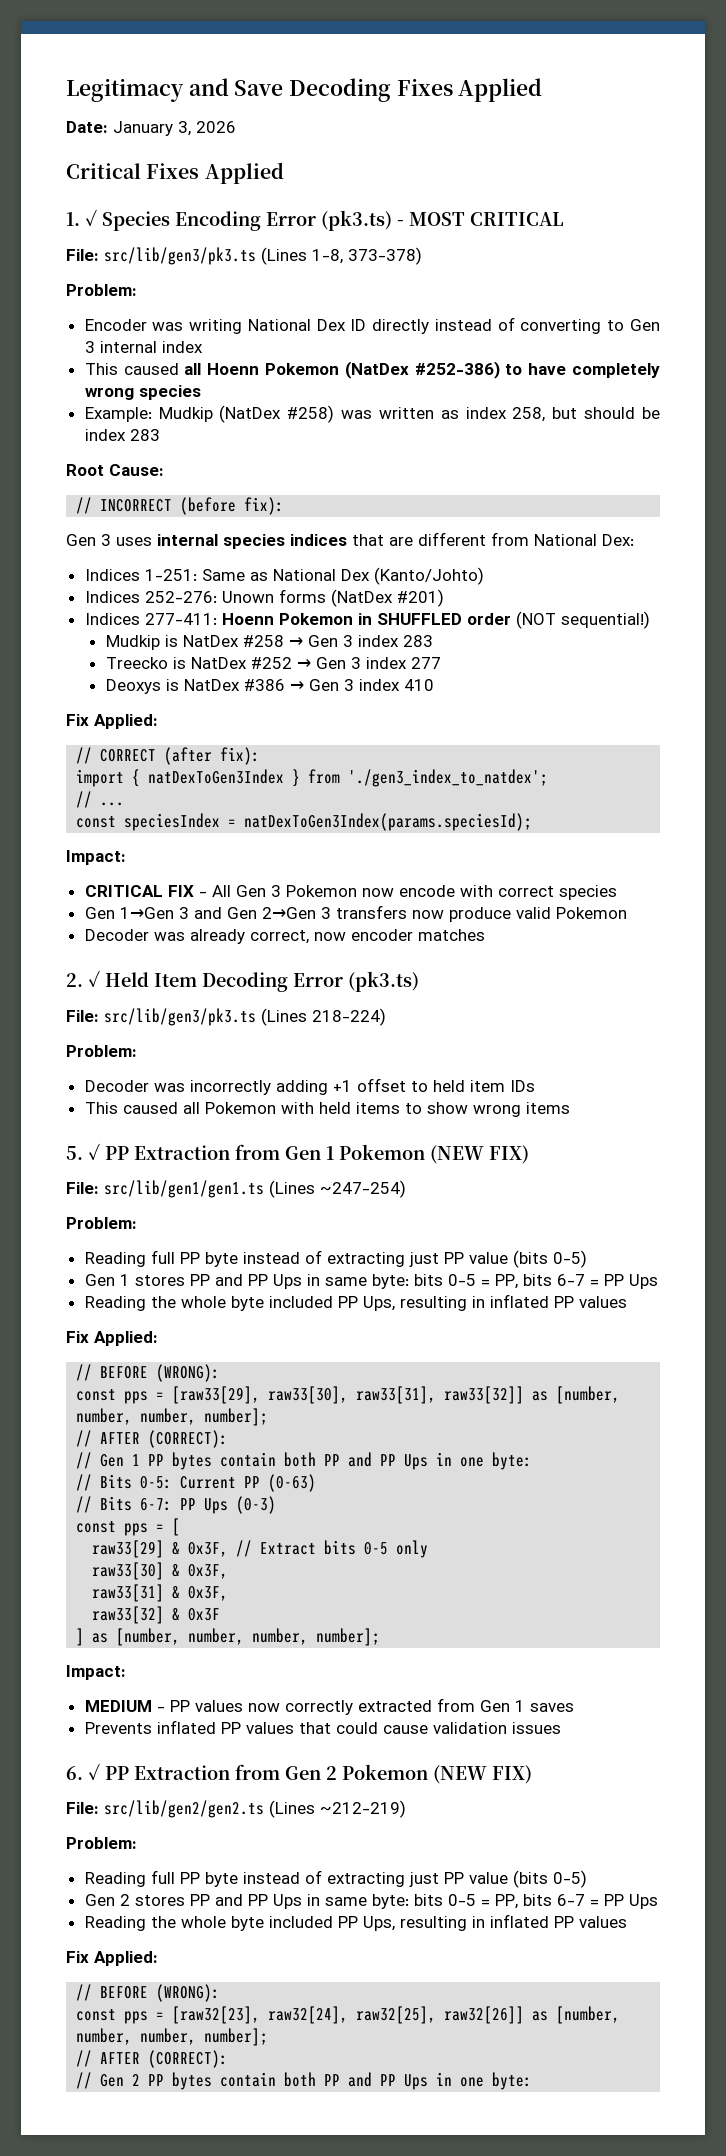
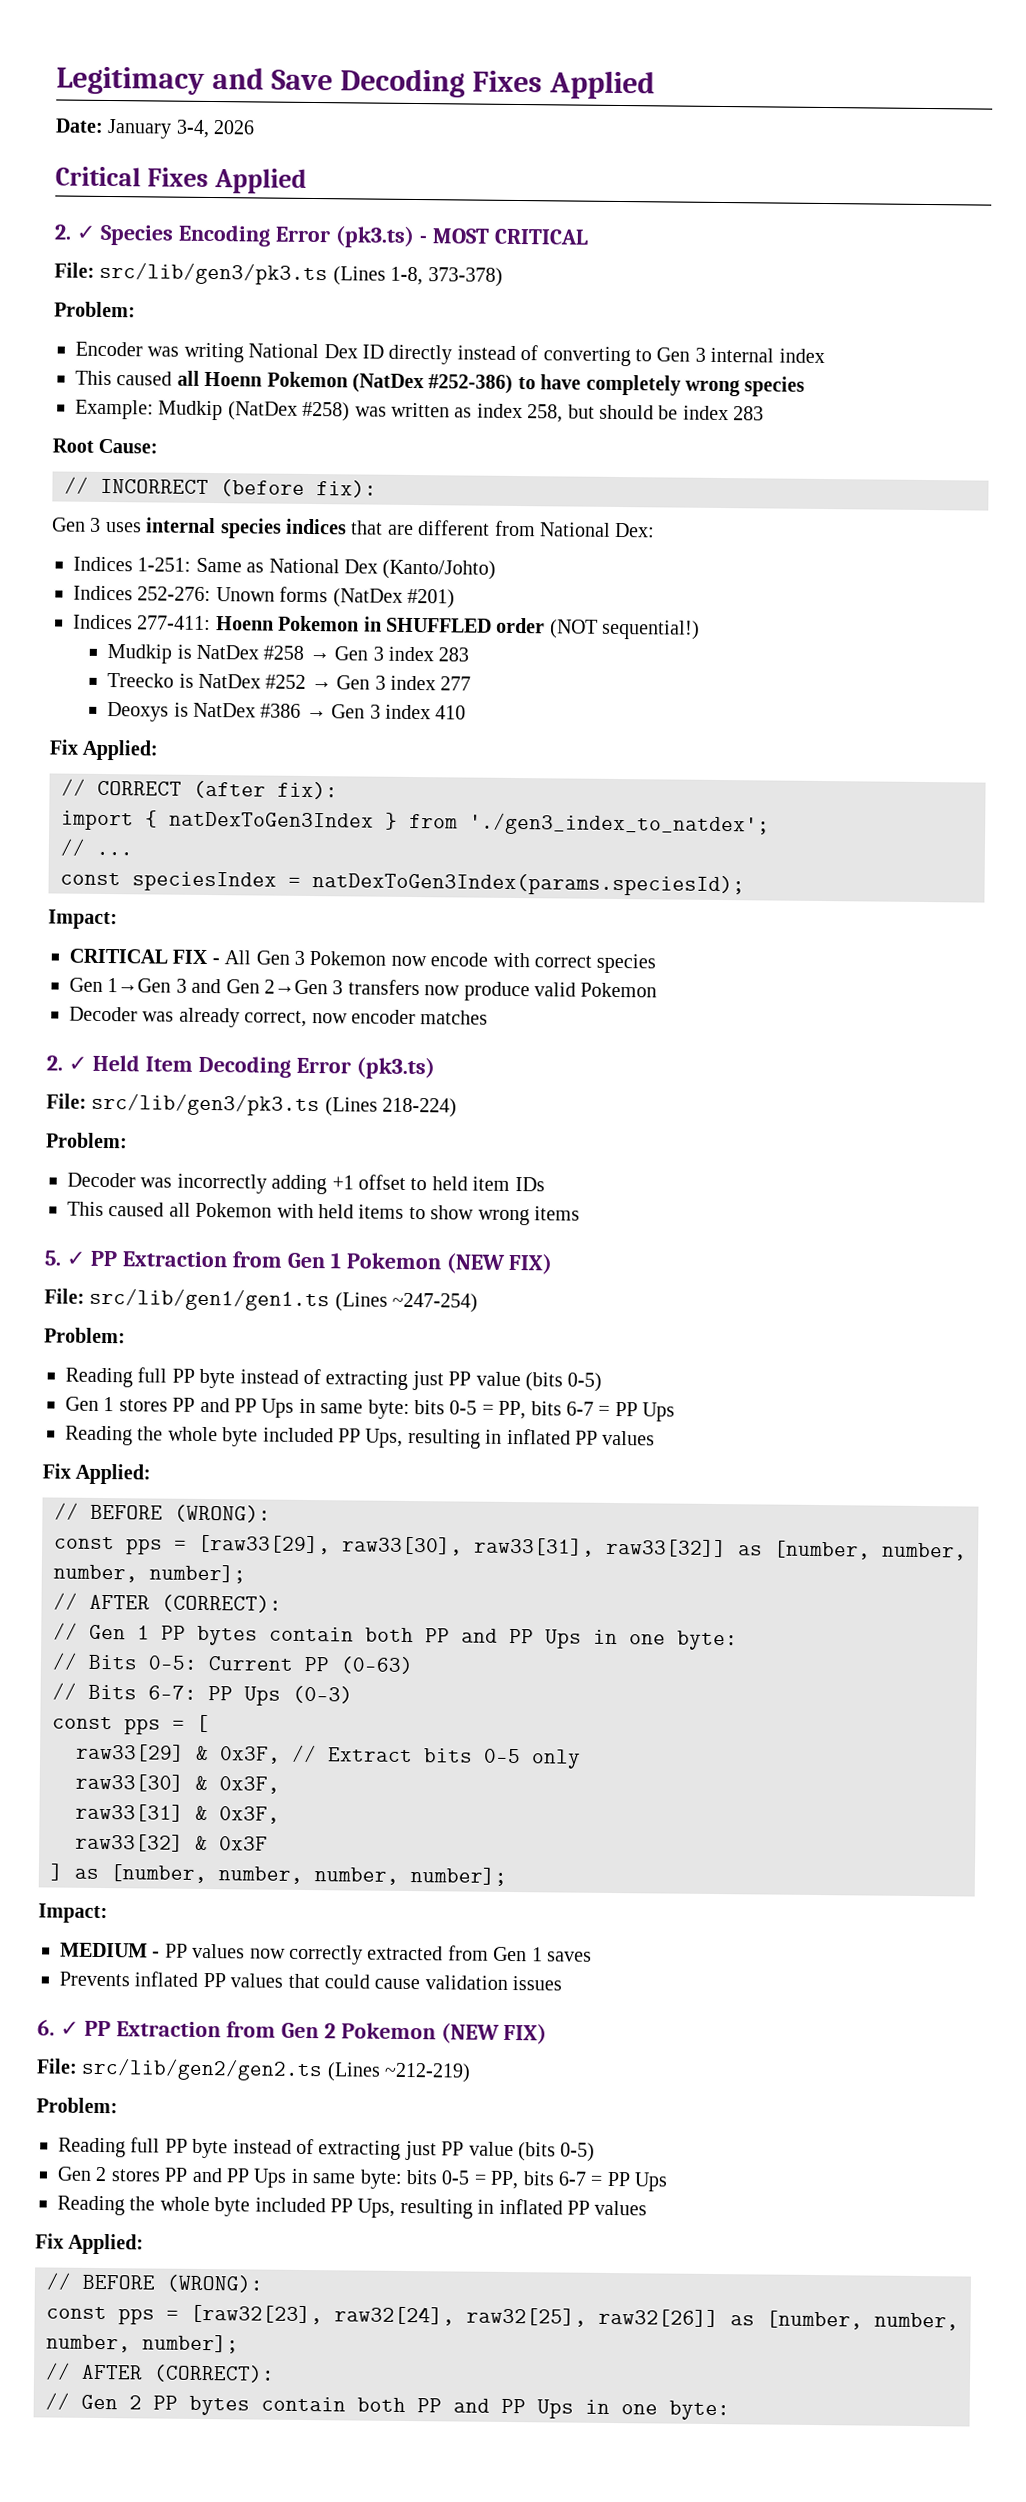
[178,121,191,136] 3, -> [175,119,210,138] 3-4,
[66,212,80,226] 1. -> [54,224,72,240] 2.

